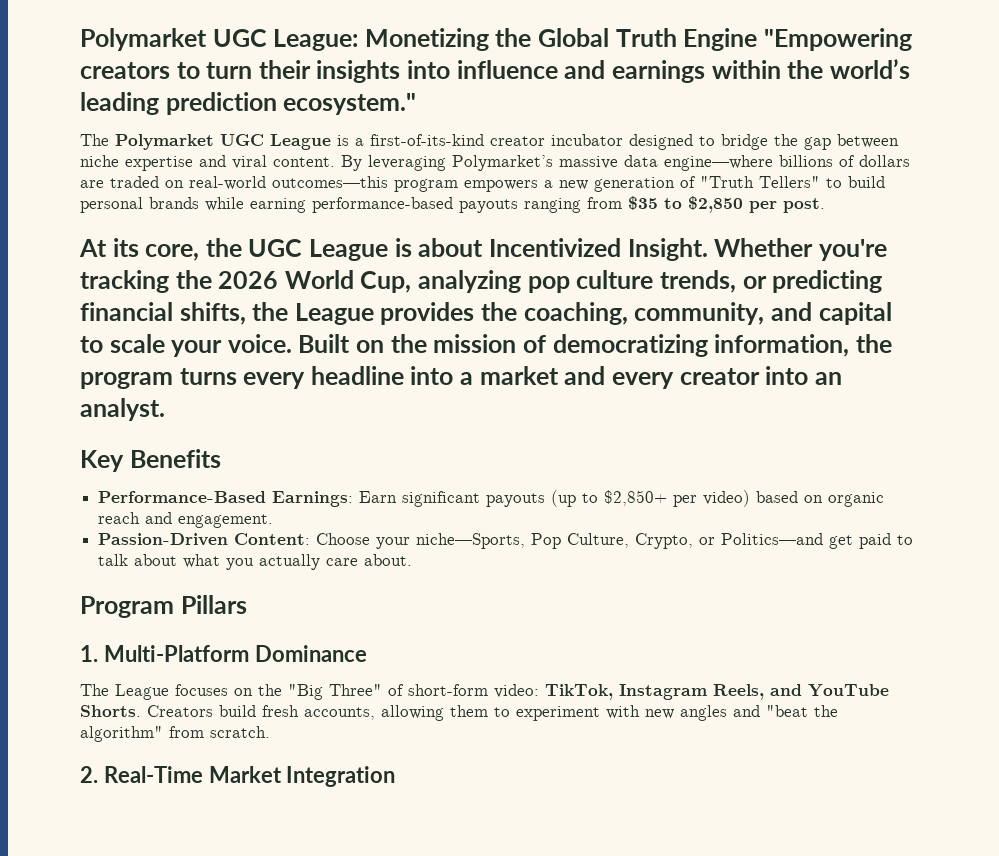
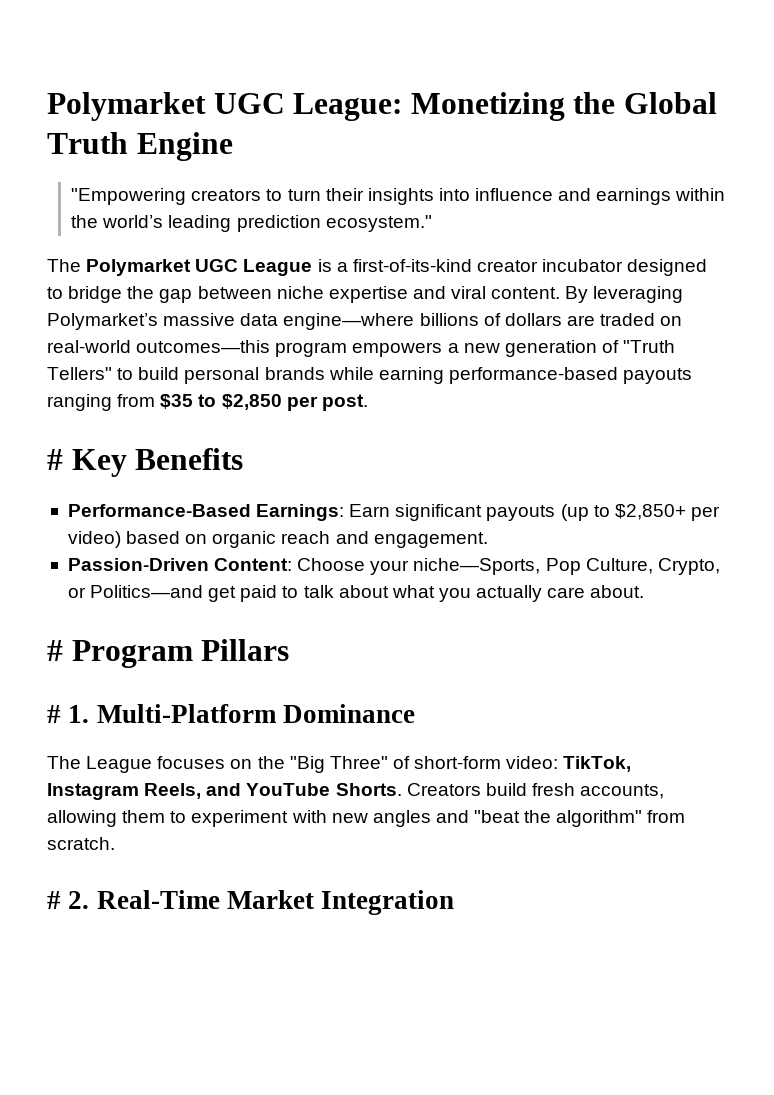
(758, 39) none -> (233, 146) //
[79,238,887,261] [80,270,883,293] [80,302,892,325] [80,334,892,357] [80,366,842,389] [80,398,165,421] At its core, the UGC League is about Incentivized Insight. Whether you're tracking the 2026 World Cup, analyzing pop culture trends, or predicting financial shifts, the League provides the coaching, community, and capital to scale your voice. Built on the mission of democratizing information, the program turns every headline into a market and every creator into an analyst. // -> [47,449,63,470] #
(413, 560) none -> [47,640,63,661] #
(247, 604) none -> [47,705,61,723] #
(270, 732) none -> [47,891,61,909] #

